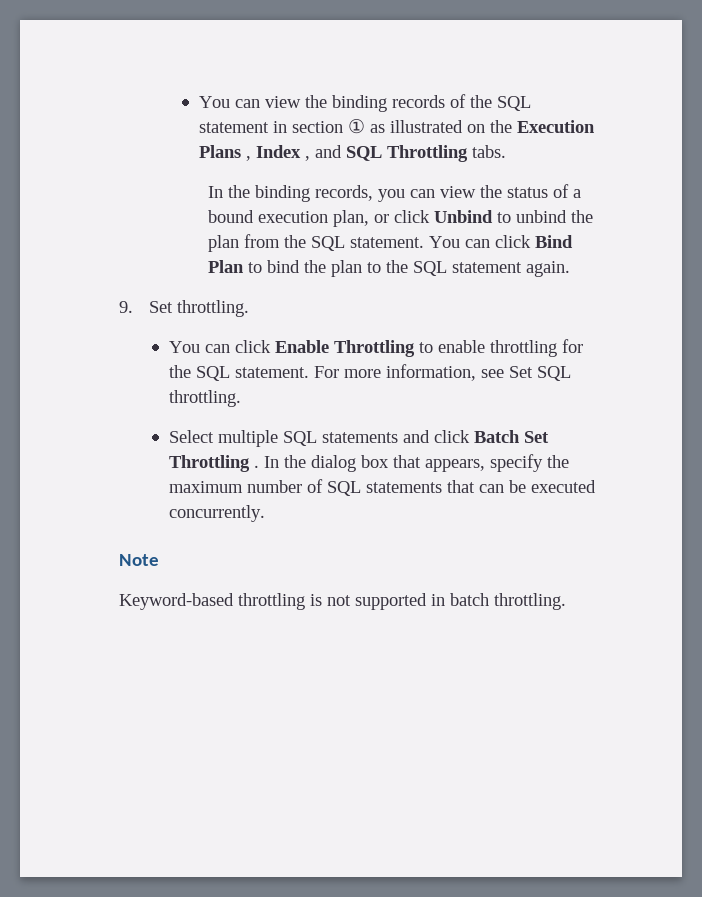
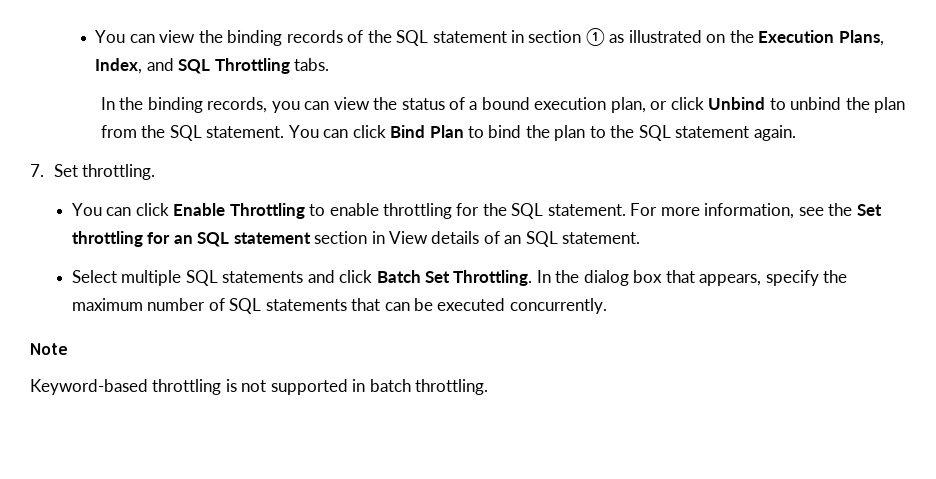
[198,145,310,161] Plans , Index , -> [838,30,884,46] [95,58,143,74] Plans, Index,
[119,301,133,313] 9. -> [30,164,44,177] 7.
[509,366,572,381] [169,390,242,407] Set SQL throttling. -> [828,203,882,216] [71,231,641,247] the Set throttling for an SQL statement section in View details of an SQL statement.
[169,455,260,472] Throttling . -> [453,270,533,286] Throttling.

